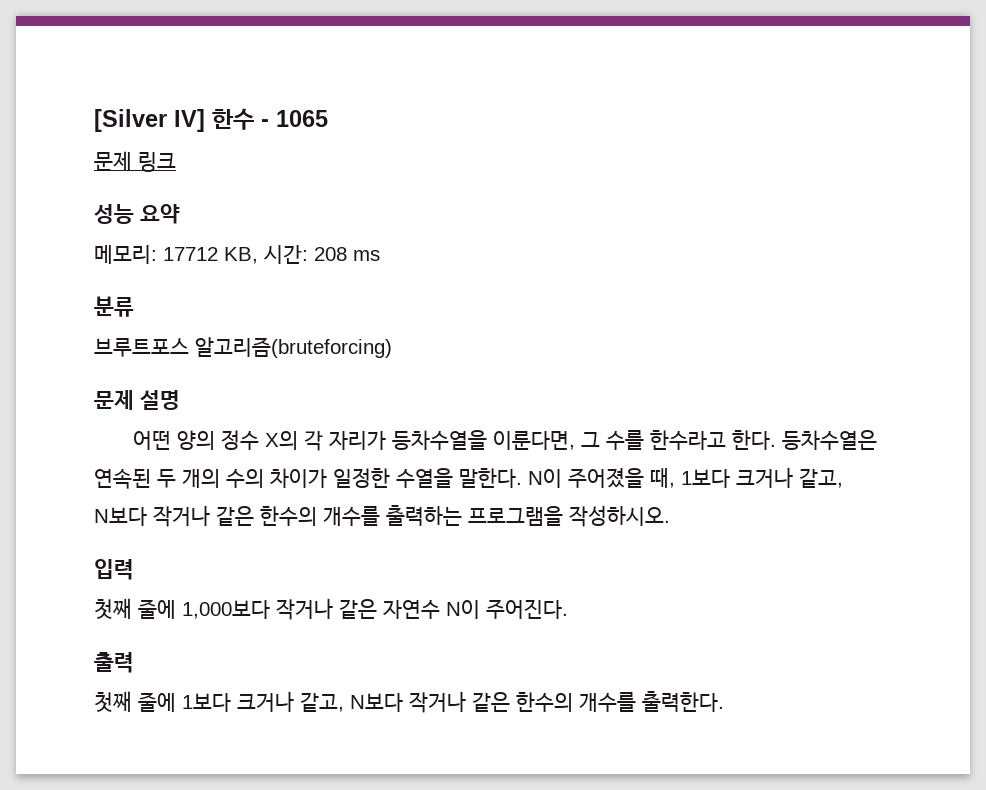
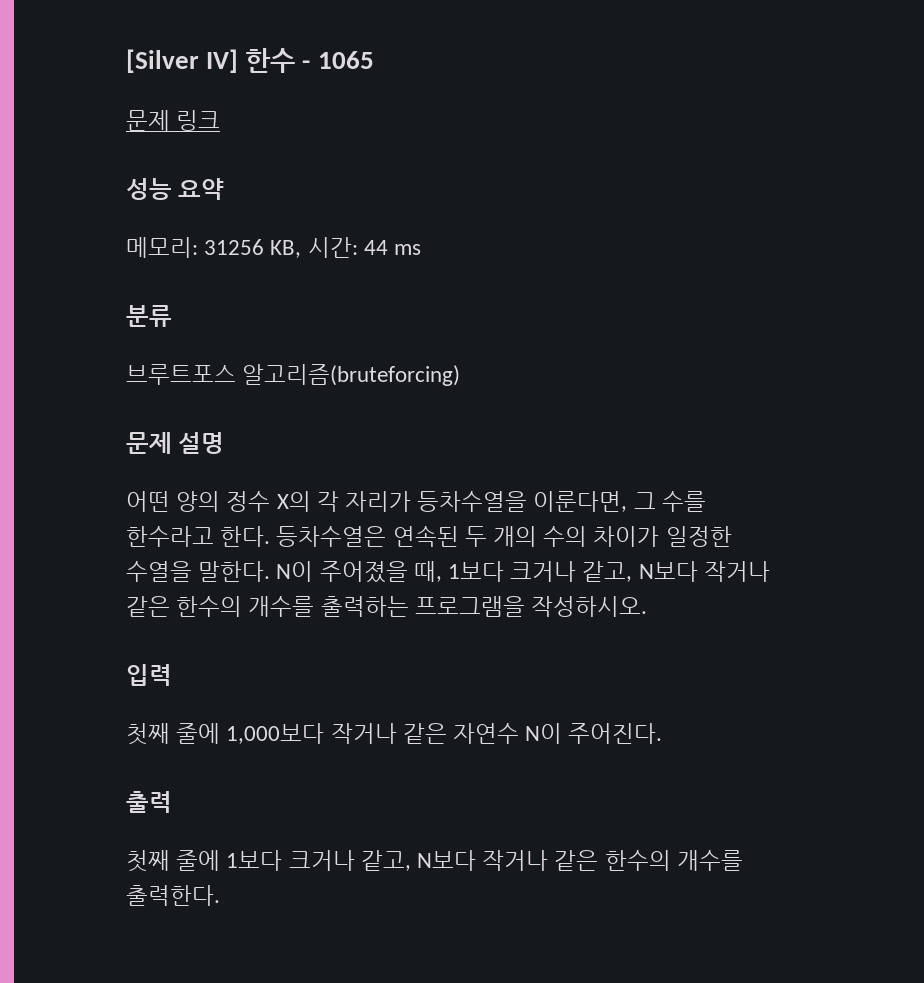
[163,247,218,261] 17712 -> [204,239,265,255] 31256
[314,247,347,261] 208 -> [363,240,388,255] 44

